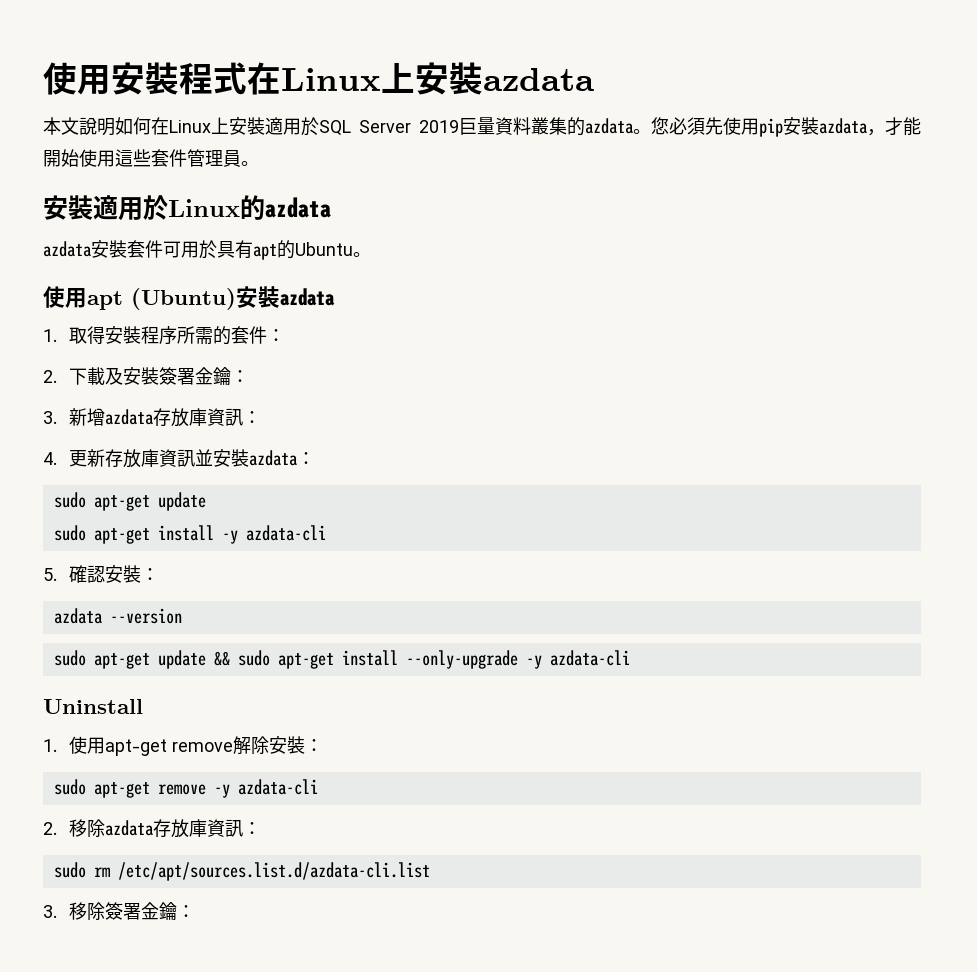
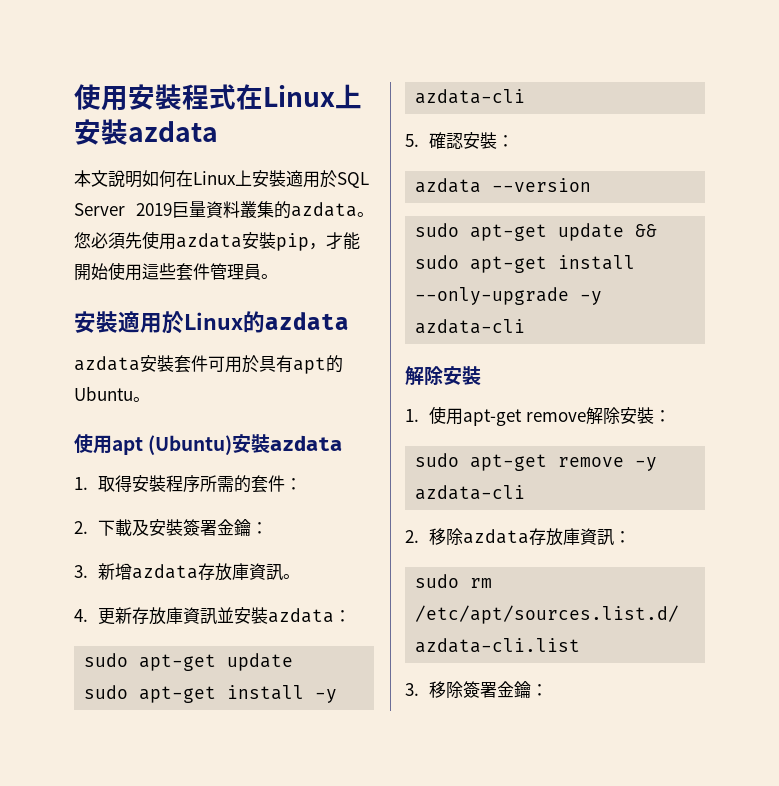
[759,117,867,137] pip安裝azdata -> [176,232,309,251] azdata安裝pip
[242,411,261,424] ： -> [283,574,301,579] 。
[43,699,143,714] Uninstall -> [405,366,481,385] 解除安裝

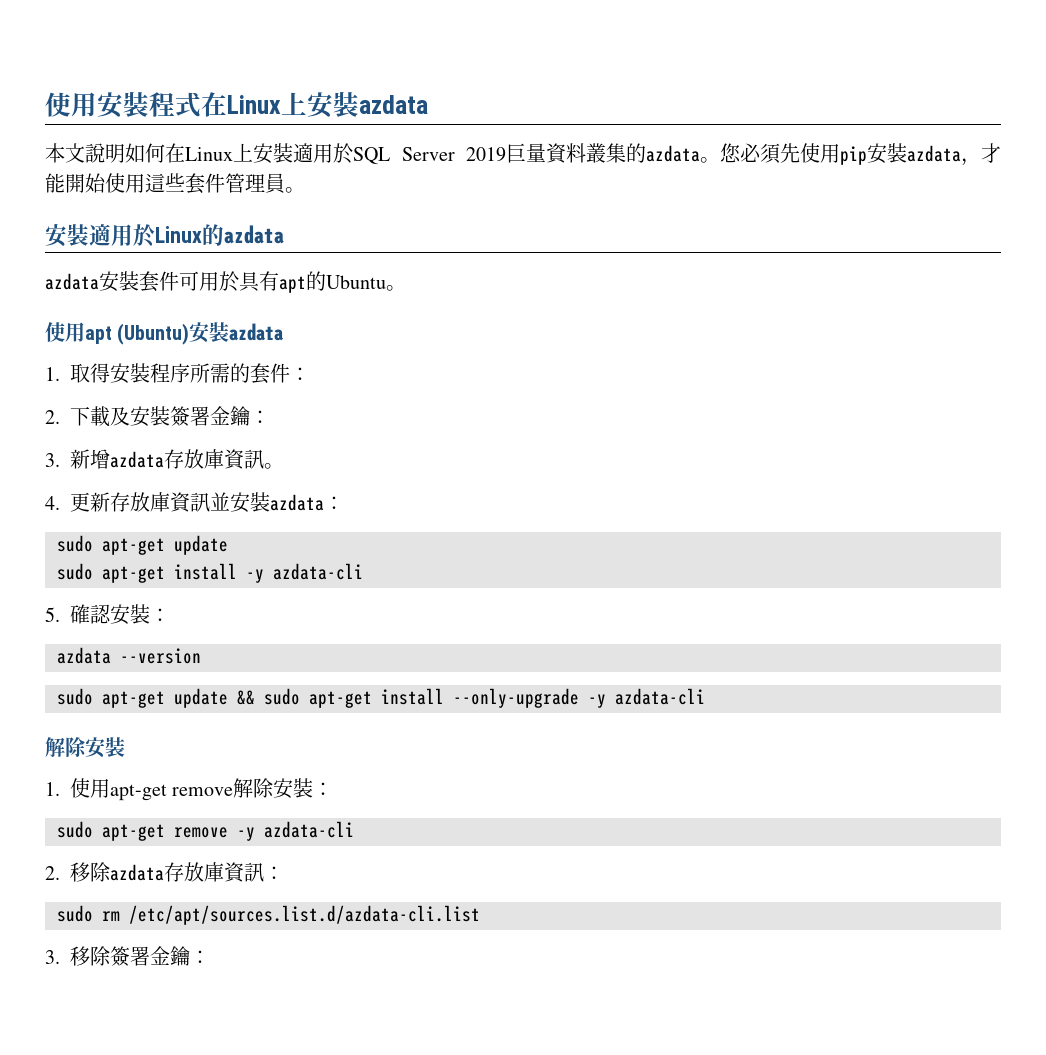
[176,232,309,251] azdata安裝pip -> [840,143,961,165] pip安裝azdata

